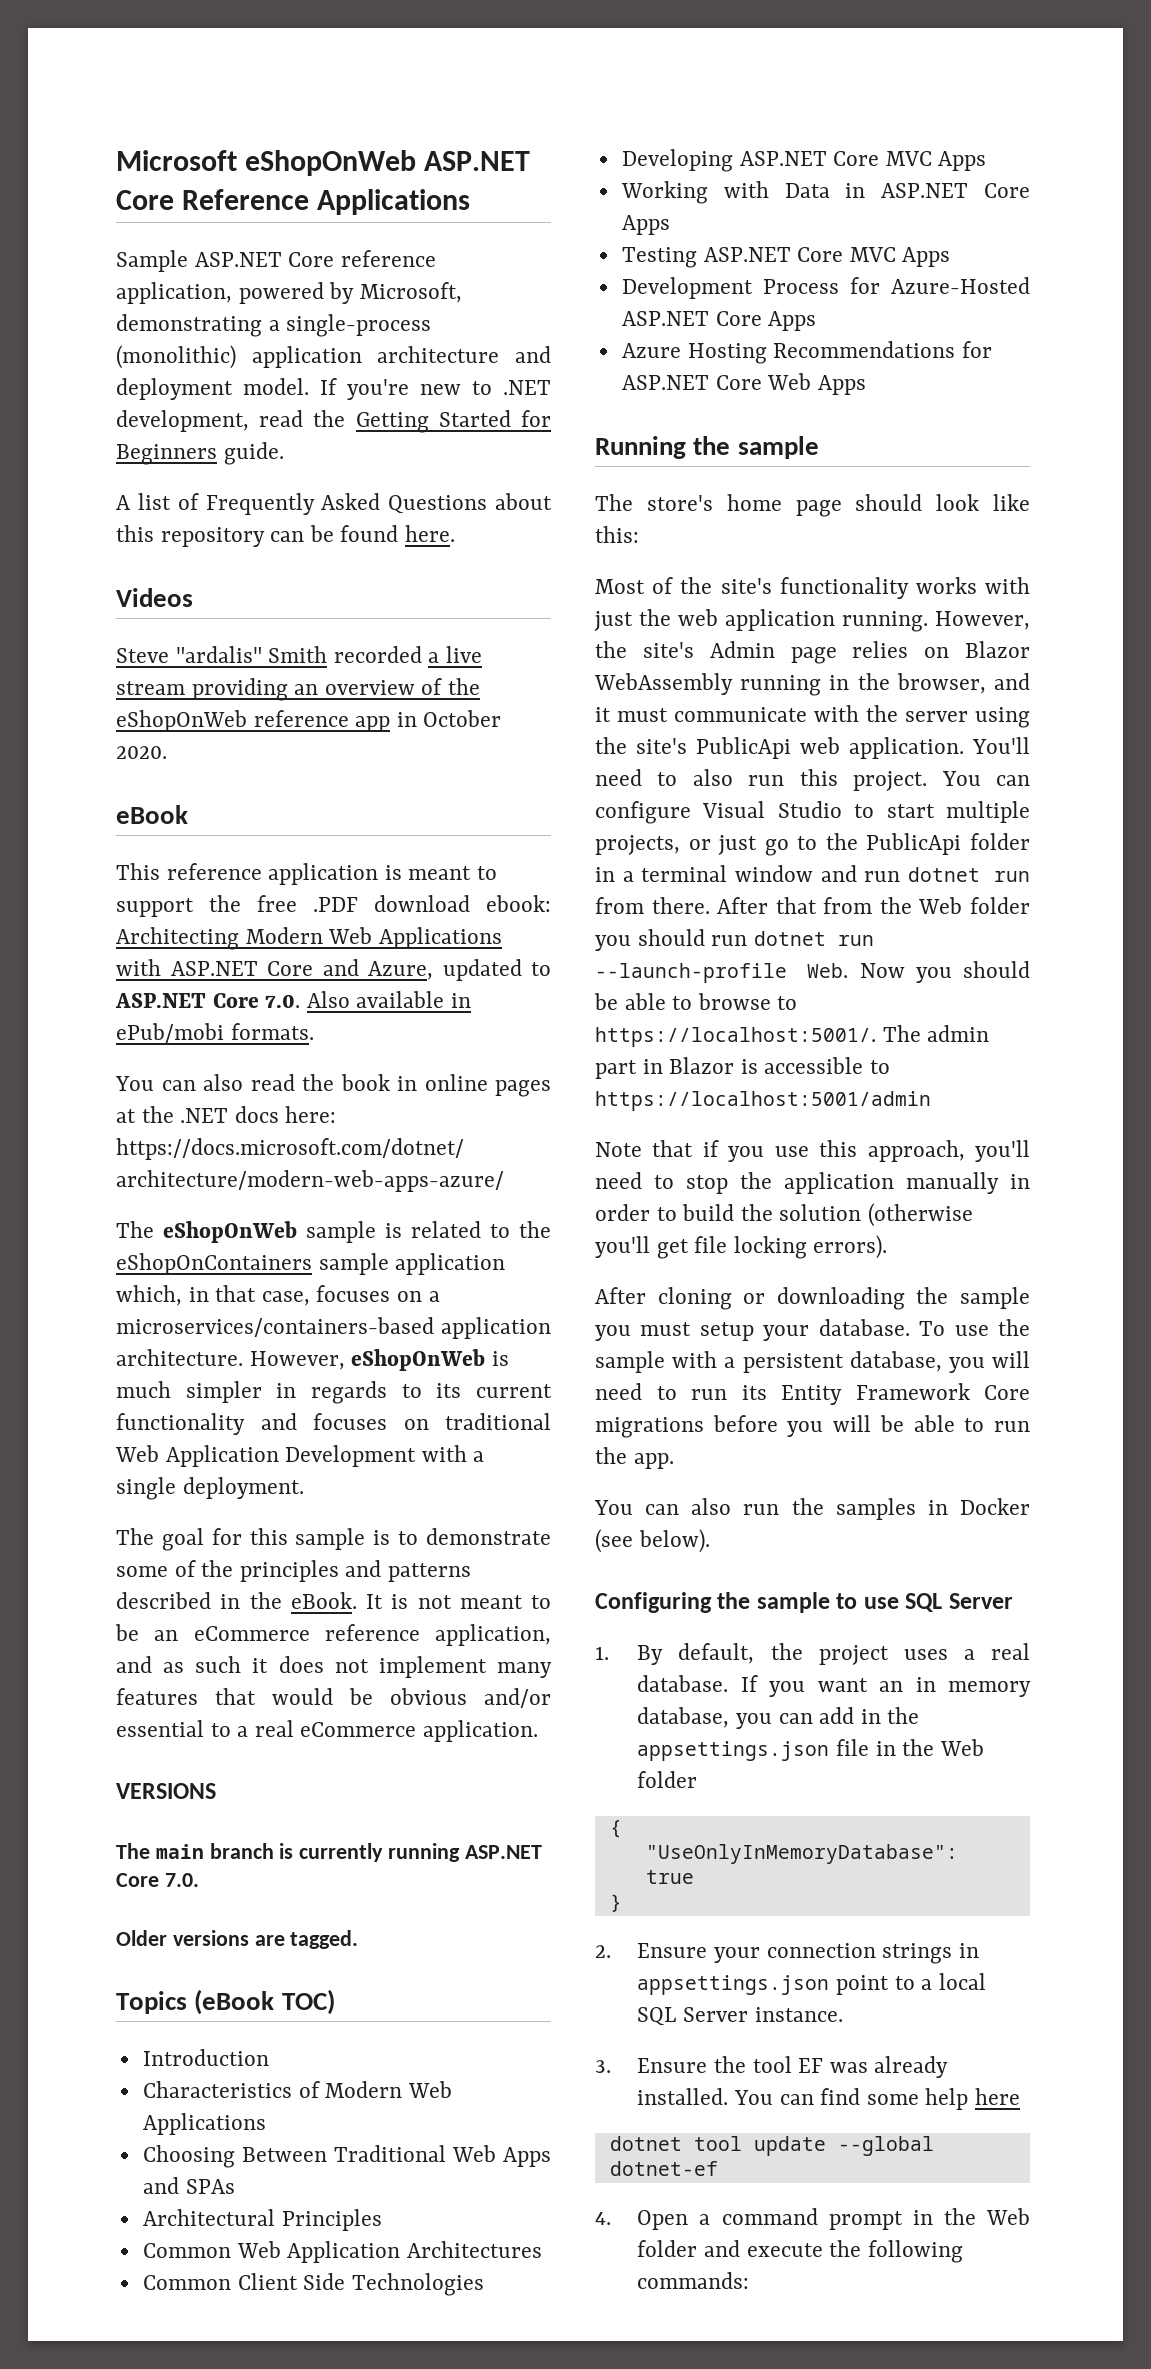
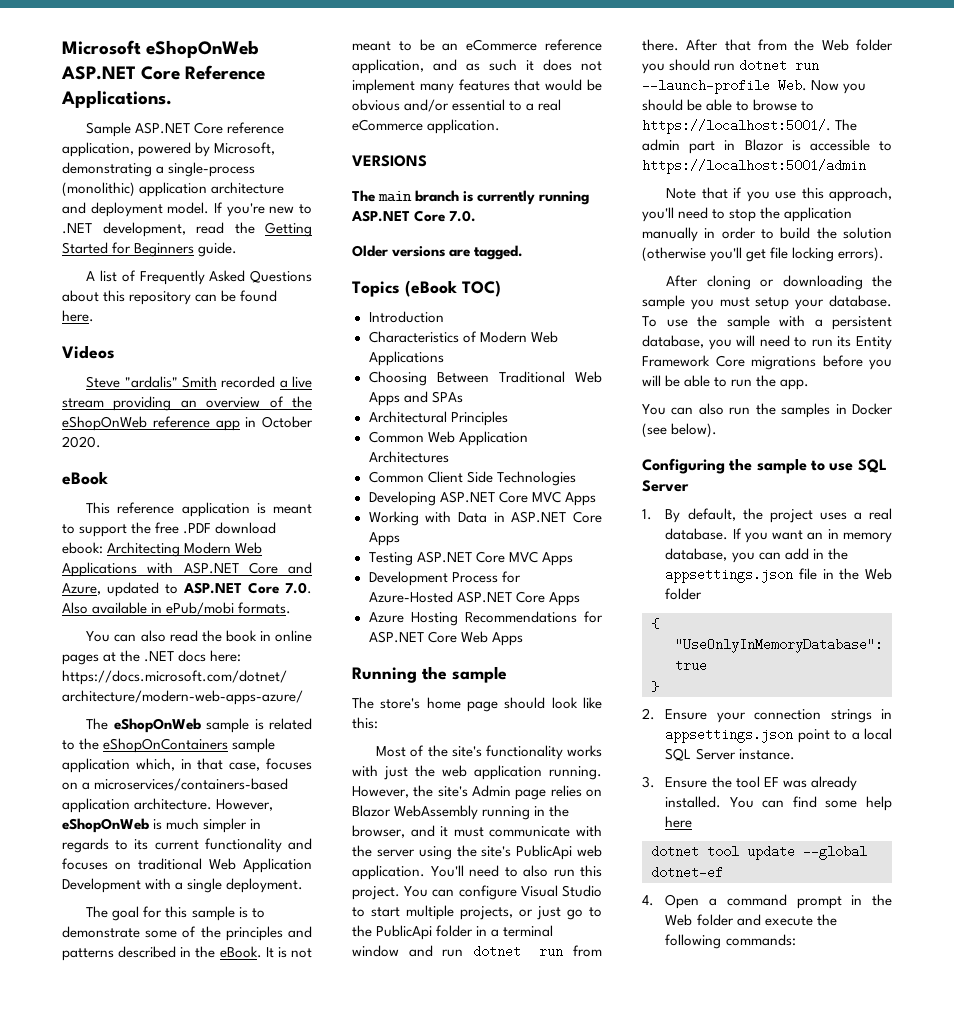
[317,189,471,215] Applications -> [61,90,172,108] Applications.

